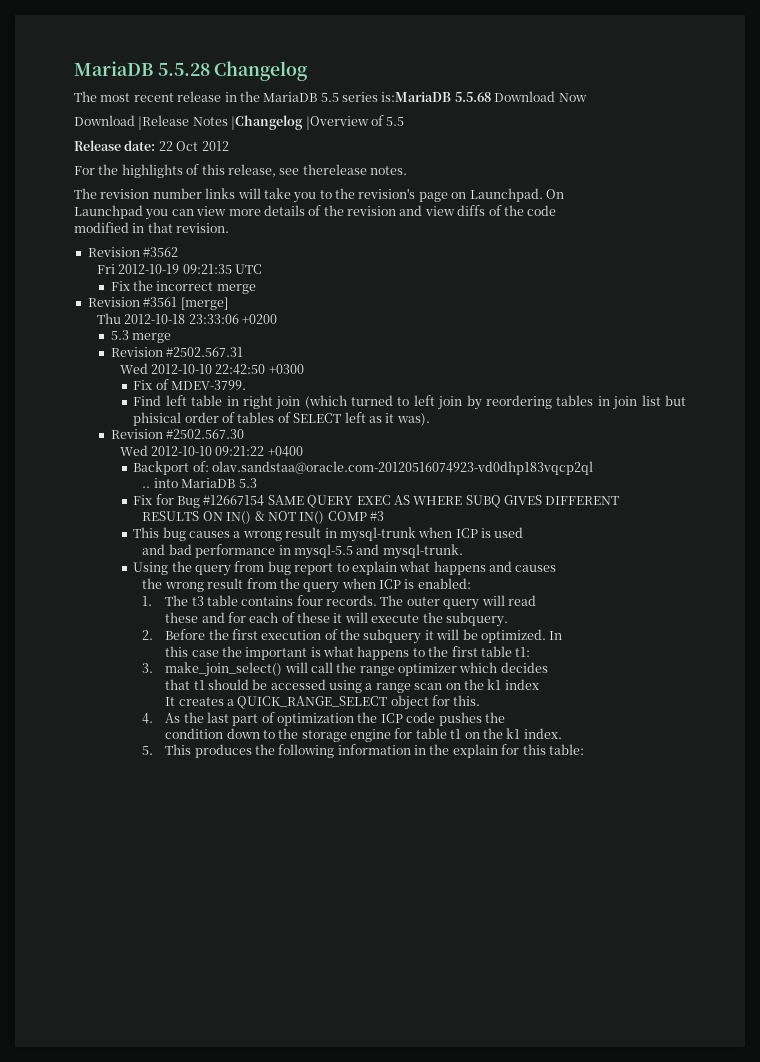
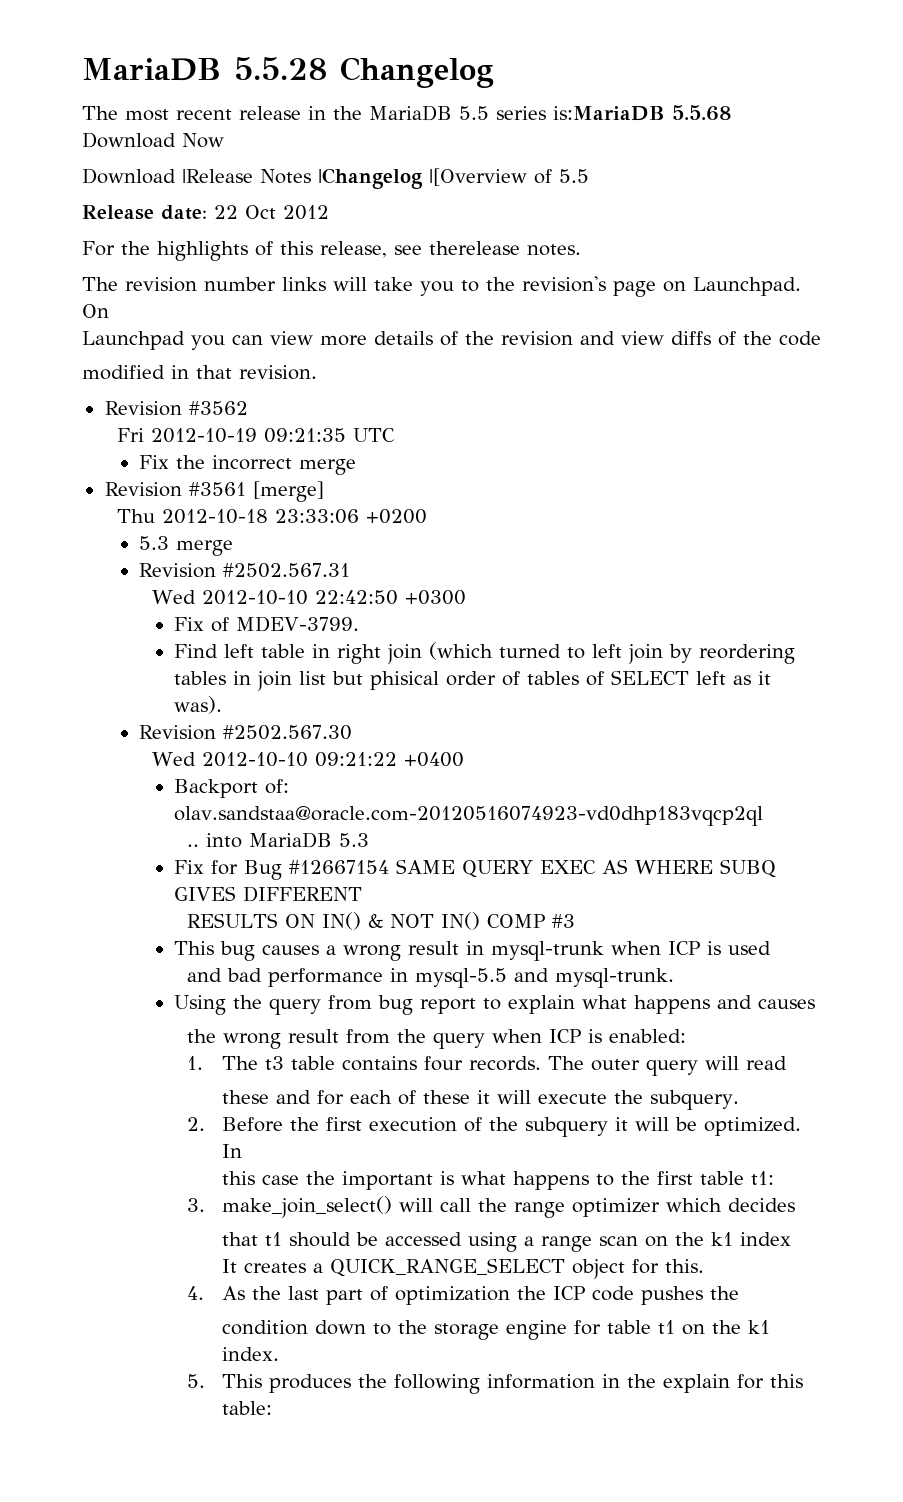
[305,116,369,130] |Overview -> [429,168,527,186] |[Overview

